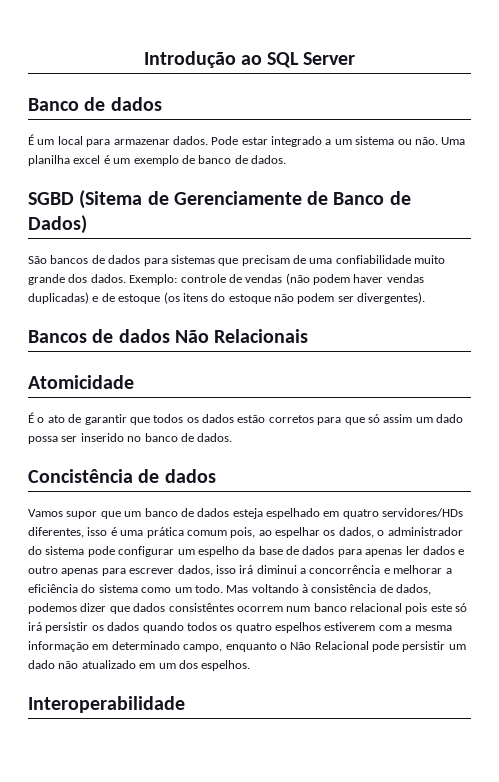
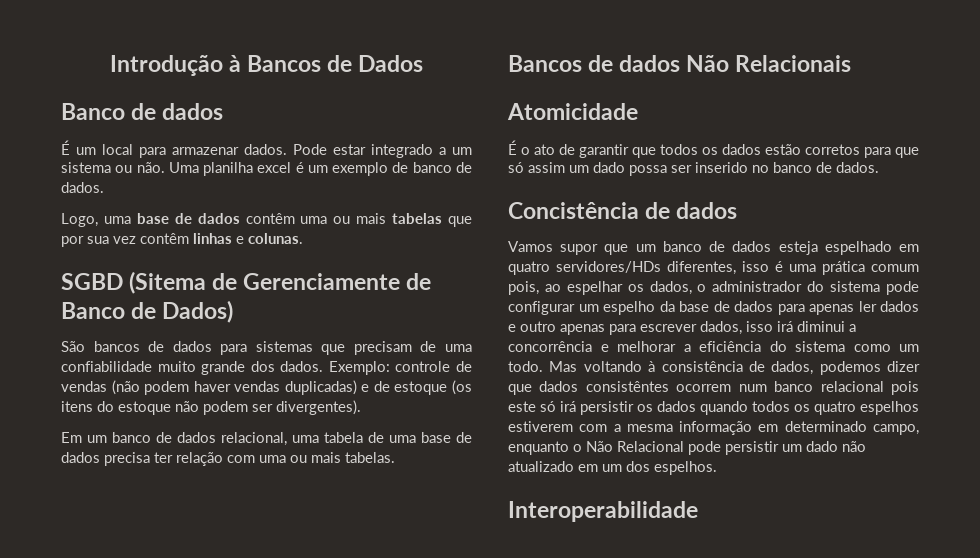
[240,52,356,68] ao SQL Server -> [228,55,424,72] à Bancos de Dados
(286, 159) none -> [61,213,472,227] [61,233,303,247] // Logo, uma base de dados contêm uma ou mais tabelas que por sua vez contêm linhas e colunas.
(426, 298) none -> [61,432,472,446] [61,452,395,466] // Em um banco de dados relacional, uma tabela de uma base de dados precisa ter relação com uma ou mais tabelas.

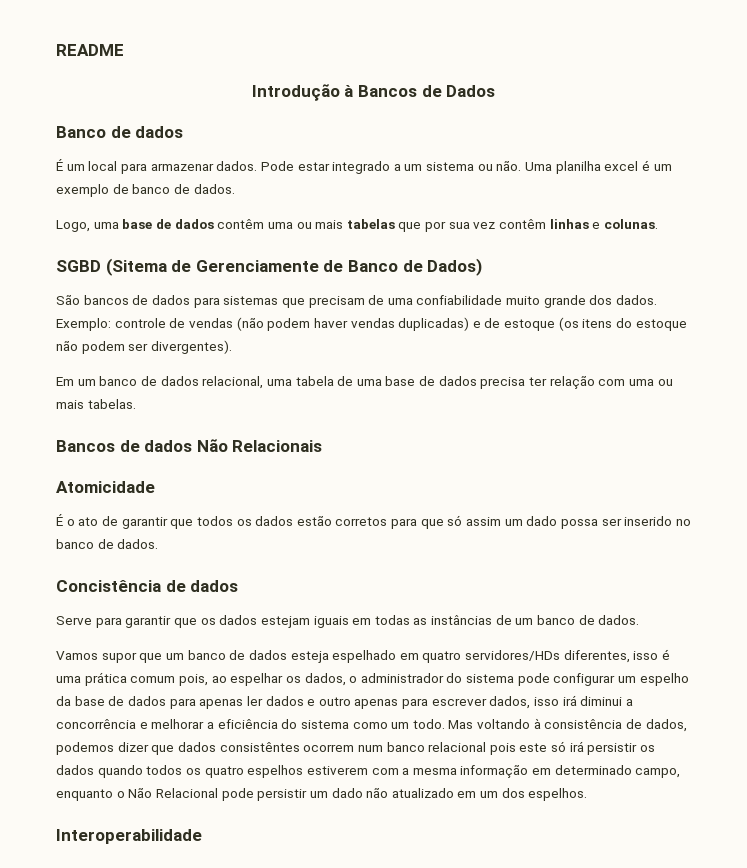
(109, 65) none -> [56,44,124,56] README //
(738, 210) none -> [56,615,640,628] // Serve para garantir que os dados estejam iguais em todas as instâncias de um banco de dados.

